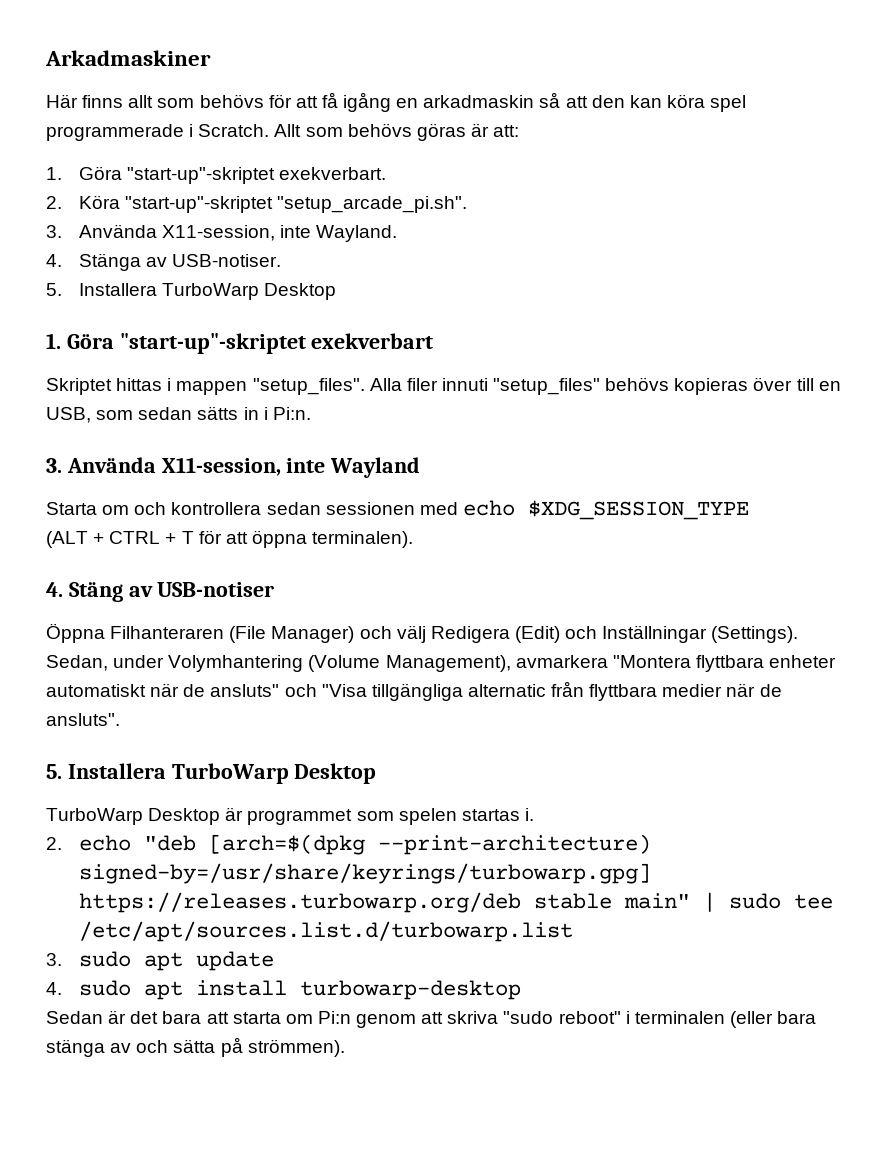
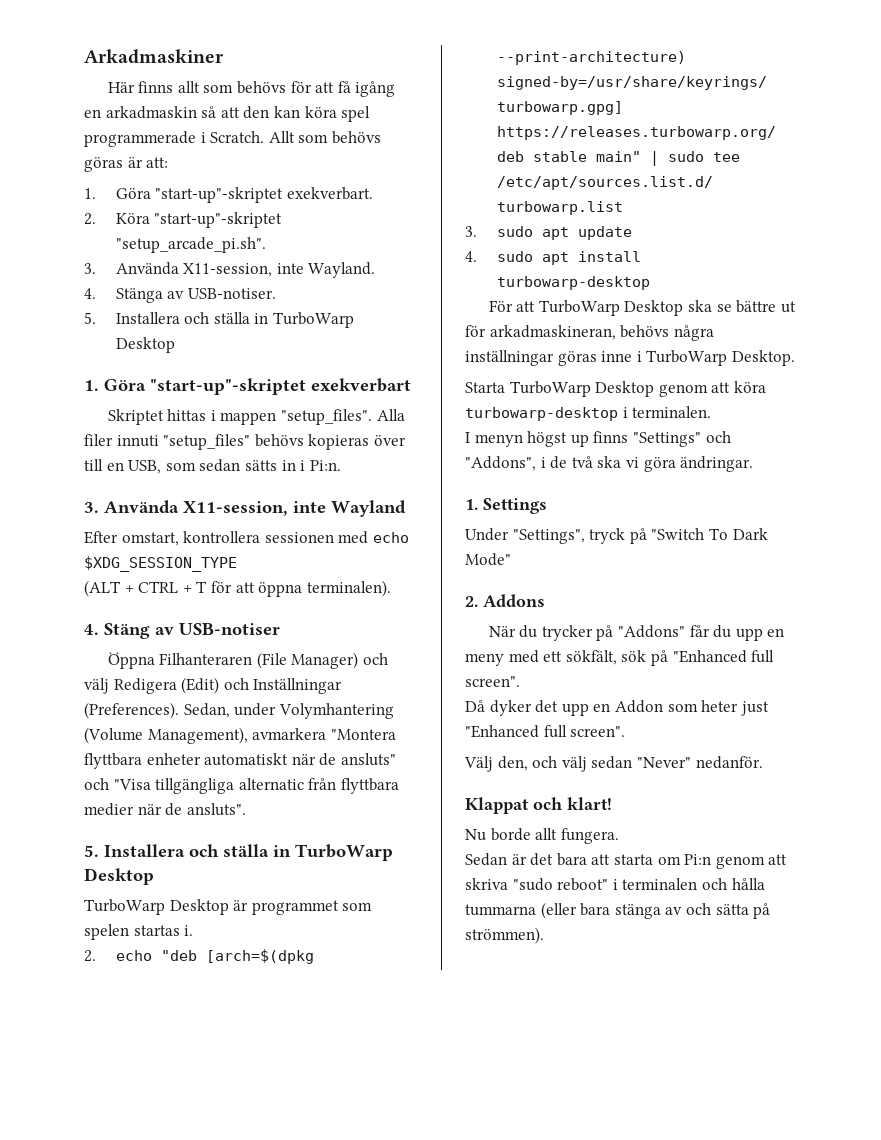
(158, 289) none -> [184,312,269,324] och ställa in
[46,502,321,515] Starta om och kontrollera sedan -> [84,531,261,546] Efter omstart, kontrollera
[711,626,799,643] (Settings). -> [84,702,179,719] (Preferences).
(166, 771) none -> [189,844,291,857] och ställa in
(522, 990) none -> [488,300,796,316] [465,325,714,341] [465,350,795,366] [465,381,766,397] [465,406,712,421] [465,431,731,447] [465,456,754,472] [465,498,547,514] [465,528,768,544] [465,553,511,566] [465,594,545,607] [488,625,785,641] [465,650,775,666] [465,676,520,687] [465,700,769,716] [465,725,626,738] [464,756,763,772] [465,797,612,814] [465,828,619,844] // För att TurboWarp Desktop ska se bättre ut för arkadmaskineran, behövs några inställningar göras inne i TurboWarp Desktop. // Starta TurboWarp Desktop genom att köra turbowarp-desktop i terminalen. // I menyn högst up finns "Settings" och "Addons", i de två ska vi göra ändringar. // 1. Settings // Under "Settings", tryck på "Switch To Dark Mode" // 2. Addons // När du trycker på "Addons" får du upp en meny med ett sökfält, sök på "Enhanced full screen". // Då dyker det upp en Addon som heter just "Enhanced full screen". // Välj den, och välj sedan "Never" nedanför. // Klappat och klart! // Nu borde allt fungera.
(725, 1017) none -> [701,878,765,890] [465,904,536,916] och hålla tummarna

